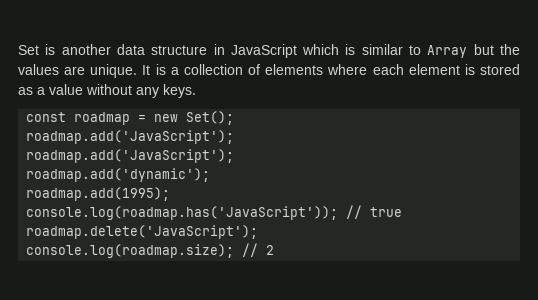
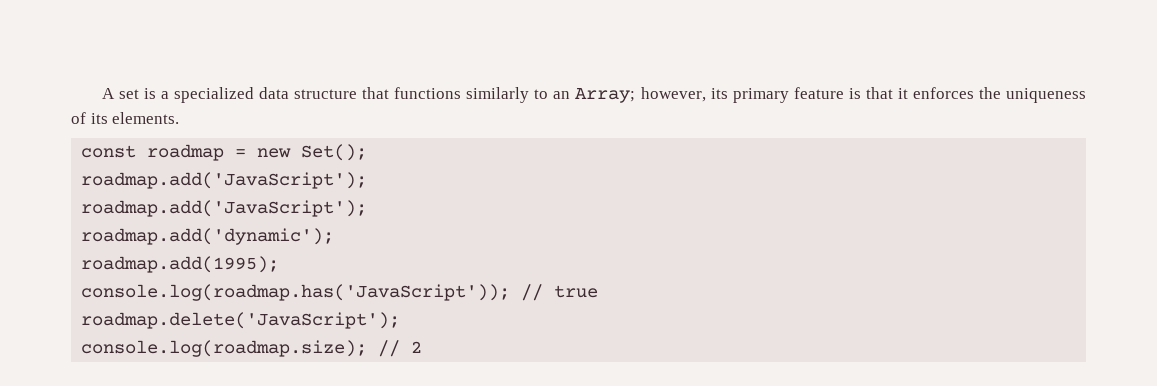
[18,44,521,58] [18,64,520,78] [18,84,196,98] Set is another data structure in JavaScript which is similar to Array but the values are unique. It is a collection of elements where each element is stored as a value without any keys. -> [101,87,1087,103] [71,112,180,124] A set is a specialized data structure that functions similarly to an Array; however, its primary feature is that it enforces the uniqueness of its elements.

